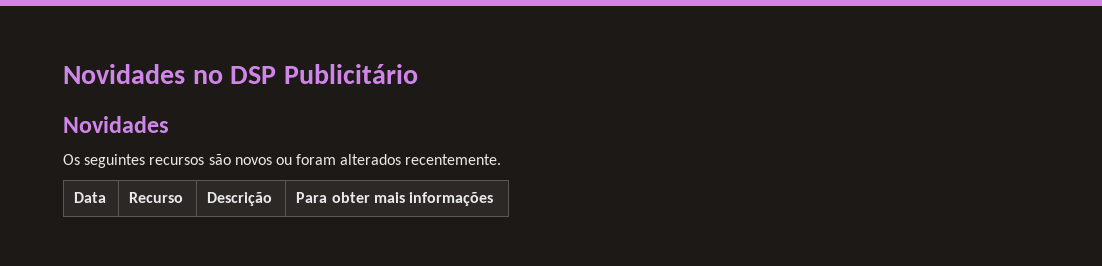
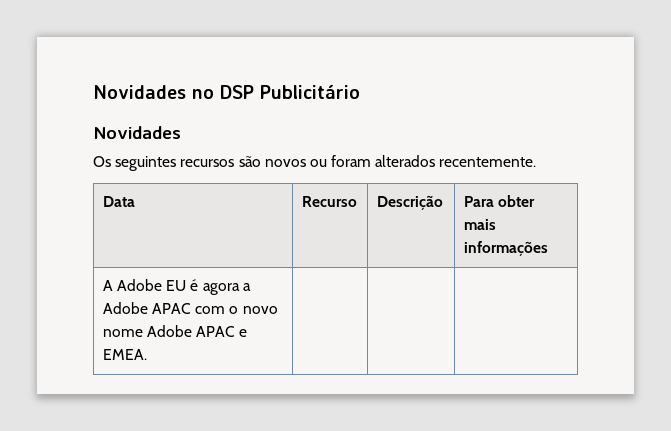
(493, 199) none -> [102,279,251,295] [102,302,278,314] [102,325,248,337] [102,349,147,360] // A Adobe EU é agora a Adobe APAC com o novo nome Adobe APAC e EMEA. | | |

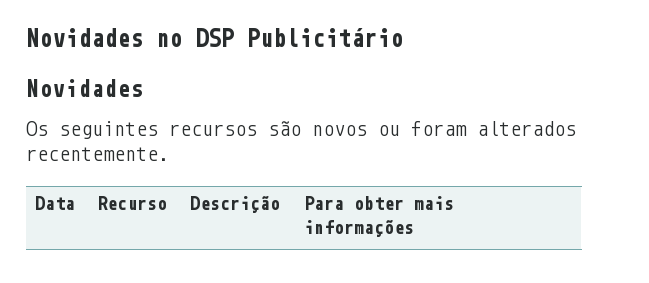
[102,279,251,295] [102,302,278,314] [102,325,248,337] [102,349,147,360] // A Adobe EU é agora a Adobe APAC com o novo nome Adobe APAC e EMEA. | | | -> (415, 228) none

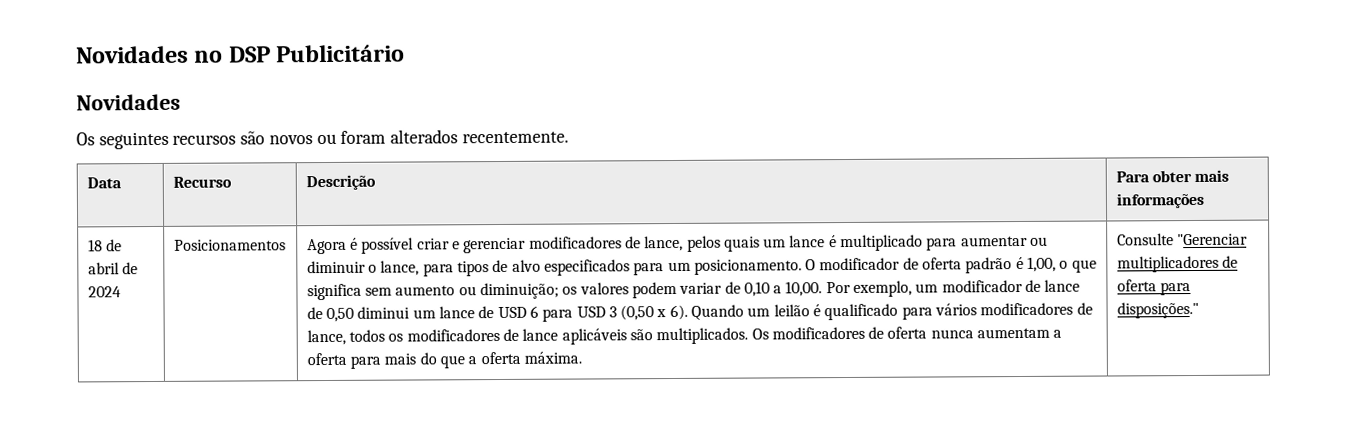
(415, 228) none -> [87,239,122,252] [87,262,138,275] [87,286,121,298] [173,239,286,251] [306,234,1049,255] [306,256,1097,277] [306,279,1081,301] [306,302,1093,323] [306,326,1063,346] [306,351,582,369] [1116,233,1248,246] [1116,255,1238,273] [1116,279,1191,296] [1116,301,1199,319] // 18 de abril de 2024 | Posicionamentos | Agora é possível criar e gerenciar modificadores de lance, pelos quais um lance é multiplicado para aumentar ou diminuir o lance, para tipos de alvo especificados para um posicionamento. O modificador de oferta padrão é 1,00, o que significa sem aumento ou diminuição; os valores podem variar de 0,10 a 10,00. Por exemplo, um modificador de lance de 0,50 diminui um lance de USD 6 para USD 3 (0,50 x 6). Quando um leilão é qualificado para vários modificadores de lance, todos os modificadores de lance aplicáveis são multiplicados. Os modificadores de oferta nunca aumentam a oferta para mais do que a oferta máxima. | Consulte "Gerenciar multiplicadores de oferta para disposições."

